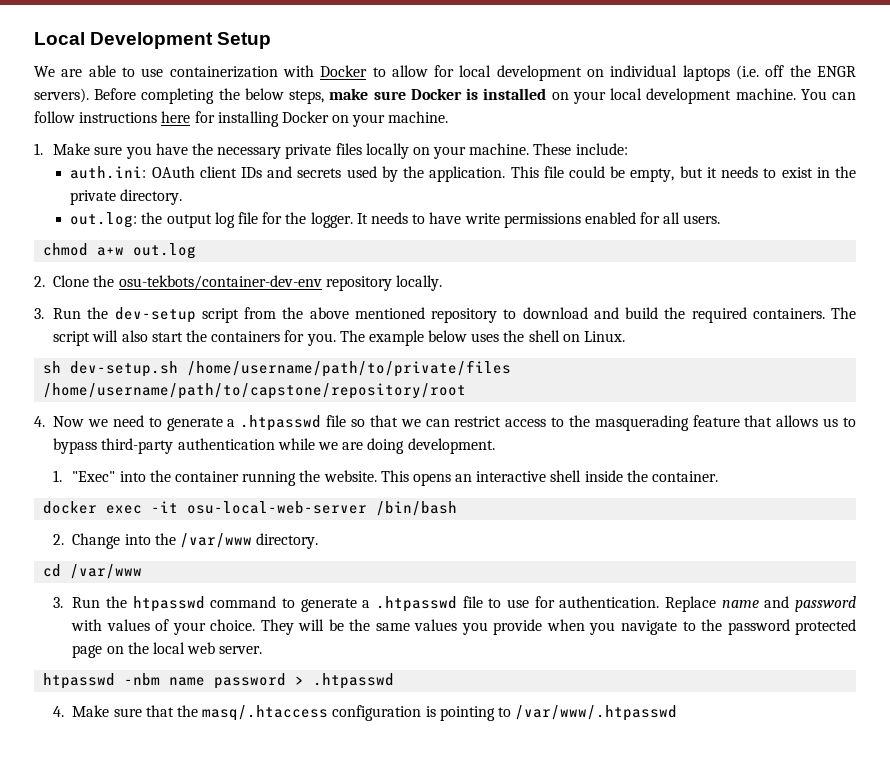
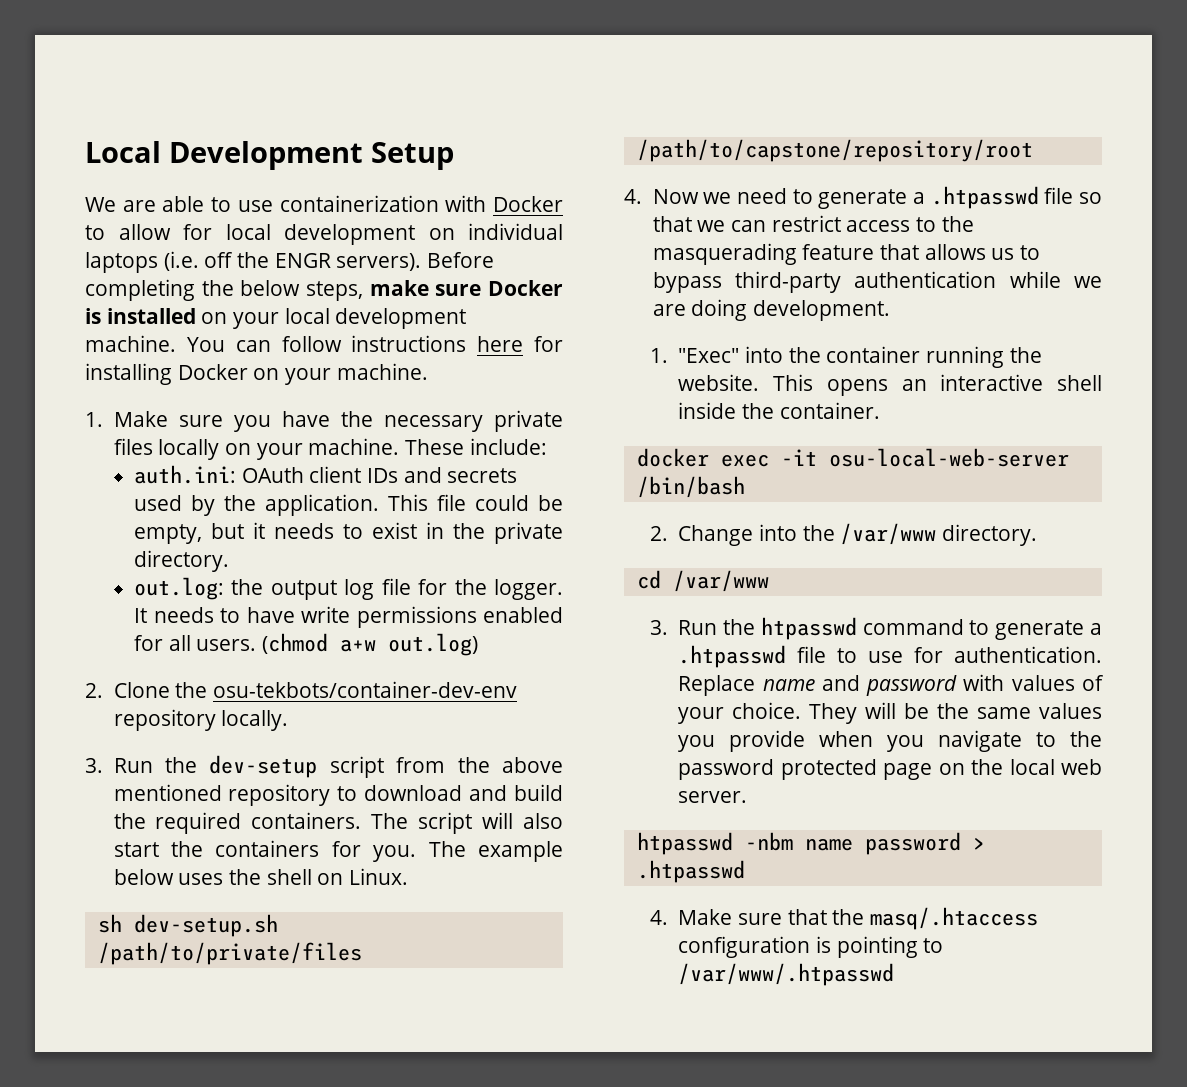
[43,243,197,259] // chmod a+w out.log -> [262,633,479,656] (chmod a+w out.log)
[187,360,512,377] [43,383,467,399] /home/username/path/to/private/files /home/username/path/to/capstone/repository/root -> [97,942,362,965] [636,139,1033,162] /path/to/private/files /path/to/capstone/repository/root

